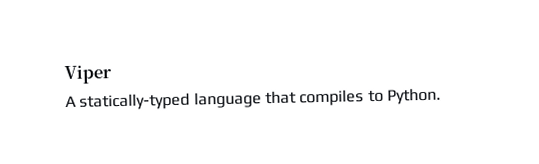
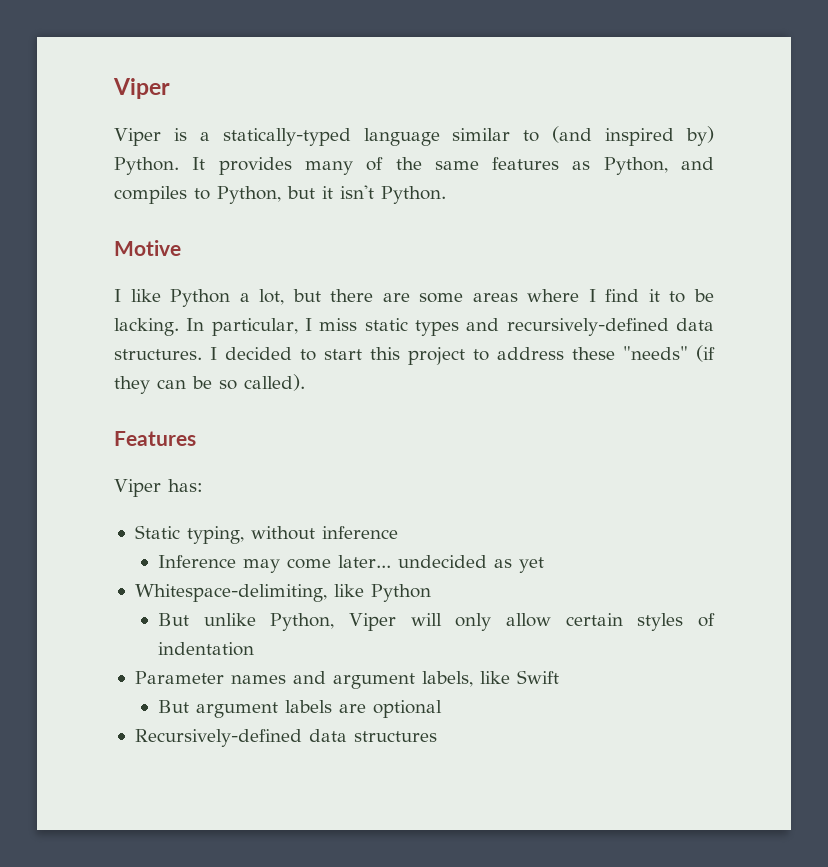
[65,87,441,111] A statically-typed language that compiles to Python. -> [114,126,714,146] [114,157,714,175] [114,185,446,204] [114,240,181,256] [114,289,714,307] [114,318,715,336] [114,345,715,365] [114,374,305,394] [114,431,196,446] [114,479,203,497] [134,525,398,544] [158,555,545,573] [134,584,431,602] [158,613,715,631] [158,642,255,656] [134,670,559,689] [158,700,443,718] [134,729,437,747] Viper is a statically-typed language similar to (and inspired by) Python. It provides many of the same features as Python, and compiles to Python, but it isn't Python. // Motive // I like Python a lot, but there are some areas where I find it to be lacking. In particular, I miss static types and recursively-defined data structures. I decided to start this project to address these "needs" (if they can be so called). // Features // Viper has: // Static typing, without inference // Inference may come later... undecided as yet // Whitespace-delimiting, like Python // But unlike Python, Viper will only allow certain styles of indentation // Parameter names and argument labels, like Swift // But argument labels are optional // Recursively-defined data structures

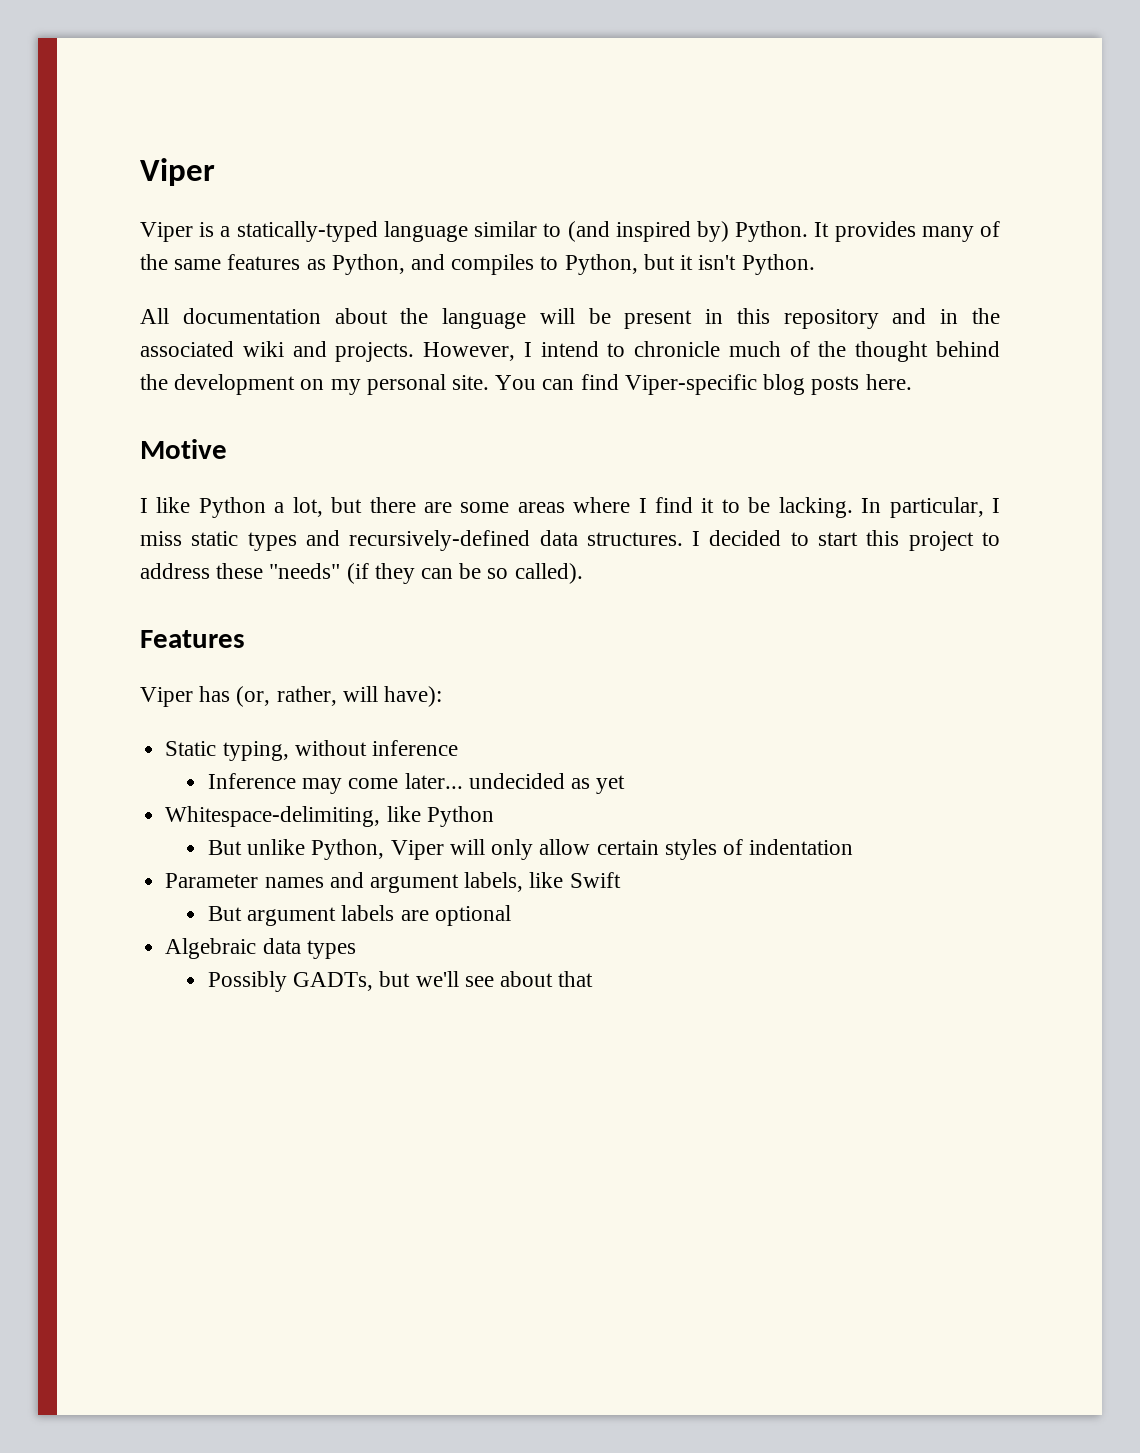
(446, 195) none -> [140,308,1000,329] [140,341,1000,362] [140,374,912,395] // All documentation about the language will be present in this repository and in the associated wiki and projects. However, I intend to chronicle much of the thought behind the development on my personal site. You can find Viper-specific blog posts here.
[167,479,203,492] has: -> [199,686,443,707] has (or, rather, will have):
[134,729,437,747] Recursively-defined data structures -> [165,938,356,959] [208,971,594,992] Algebraic data types // Possibly GADTs, but we'll see about that

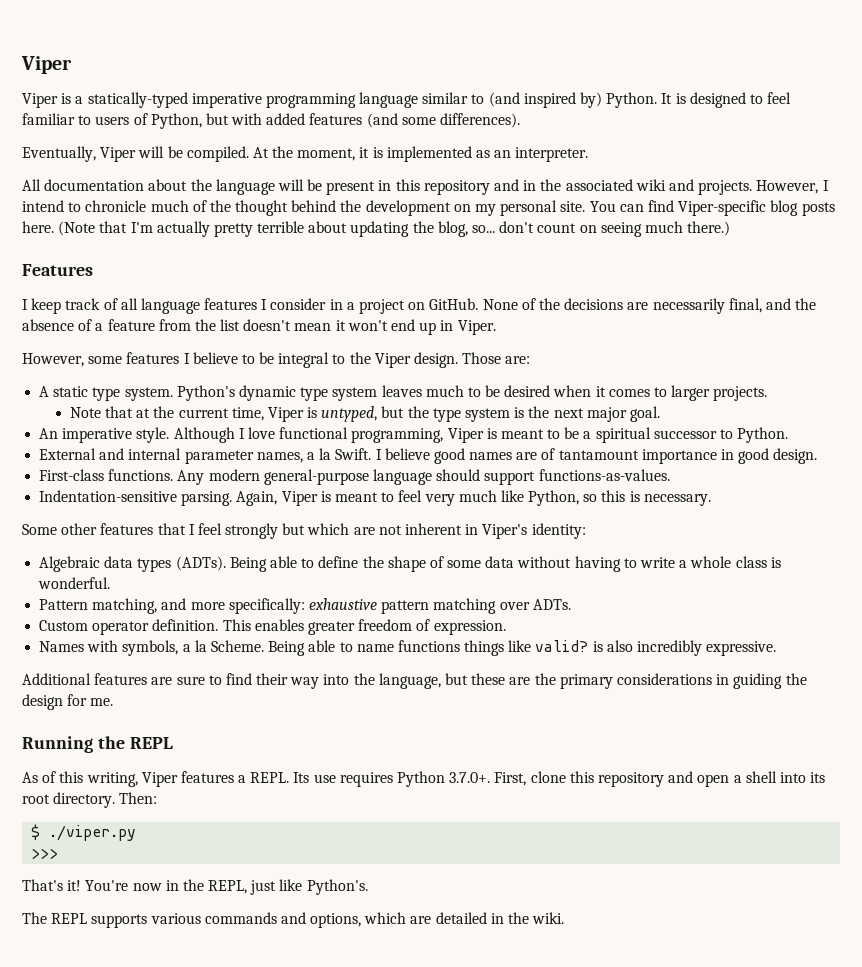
(378, 231) none -> [191,93,356,108] imperative programming
[834,221,1000,242] [140,254,815,275] provides many of the same features as Python, and compiles to Python, but it isn't Python. -> [675,92,792,108] [22,113,521,129] [22,146,589,162] is designed to feel familiar to users of Python, but with added features (and some differences). // Eventually, Viper will be compiled. At the moment, it is implemented as an interpreter.
[140,439,227,459] [140,497,1001,518] [140,530,1000,551] [140,563,583,584] [140,630,245,648] [140,686,443,707] [165,740,458,761] [208,773,626,794] [165,806,494,827] [208,839,854,860] [165,872,621,893] [208,905,511,926] [165,938,356,959] [208,971,594,992] // Motive // I like Python a lot, but there are some areas where I find it to be lacking. In particular, I miss static types and recursively-defined data structures. I decided to start this project to address these "needs" (if they can be so called). // Features // Viper has (or, rather, will have): // Static typing, without inference // Inference may come later... undecided as yet // Whitespace-delimiting, like Python // But unlike Python, Viper will only allow certain styles of indentation // Parameter names and argument labels, like Swift // But argument labels are optional // Algebraic data types // Possibly GADTs, but we'll see about that -> [58,221,731,237] [22,264,93,276] [22,298,817,314] [22,319,496,335] [22,352,531,368] [39,385,768,401] [69,406,660,422] [39,427,789,443] [39,448,818,464] [39,469,670,485] [39,490,711,506] [22,523,586,539] [39,556,781,572] [38,577,111,589] [39,598,571,614] [39,619,506,635] [39,640,777,656] [22,673,807,689] [22,694,114,710] [22,736,173,753] [22,771,826,787] [22,792,158,808] [31,824,137,841] [31,848,59,859] [22,879,368,895] [22,912,565,928] (Note that I'm actually pretty terrible about updating the blog, so... don't count on seeing much there.) // Features // I keep track of all language features I consider in a project on GitHub. None of the decisions are necessarily final, and the absence of a feature from the list doesn't mean it won't end up in Viper. // However, some features I believe to be integral to the Viper design. Those are: // A static type system. Python's dynamic type system leaves much to be desired when it comes to larger projects. // Note that at the current time, Viper is untyped, but the type system is the next major goal. // An imperative style. Although I love functional programming, Viper is meant to be a spiritual successor to Python. // External and internal parameter names, a la Swift. I believe good names are of tantamount importance in good design. // First-class functions. Any modern general-purpose language should support functions-as-values. // Indentation-sensitive parsing. Again, Viper is meant to feel very much like Python, so this is necessary. // Some other features that I feel strongly but which are not inherent in Viper's identity: // Algebraic data types (ADTs). Being able to define the shape of some data without having to write a whole class is wonderful. // Pattern matching, and more specifically: exhaustive pattern matching over ADTs. // Custom operator definition. This enables greater freedom of expression. // Names with symbols, a la Scheme. Being able to name functions things like valid? is also incredibly expressive. // Additional features are sure to find their way into the language, but these are the primary considerations in guiding the design for me. // Running the REPL // As of this writing, Viper features a REPL. Its use requires Python 3.7.0+. First, clone this repository and open a shell into its root directory. Then: // $ ./viper.py // >>> // That's it! You're now in the REPL, just like Python's. // The REPL supports various commands and options, which are detailed in the wiki.

